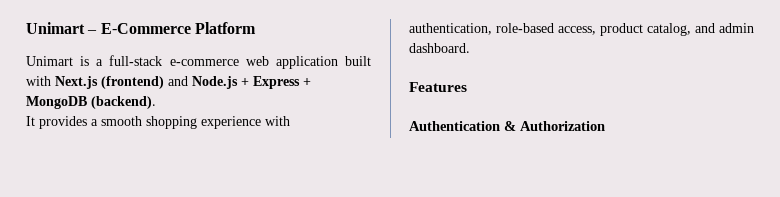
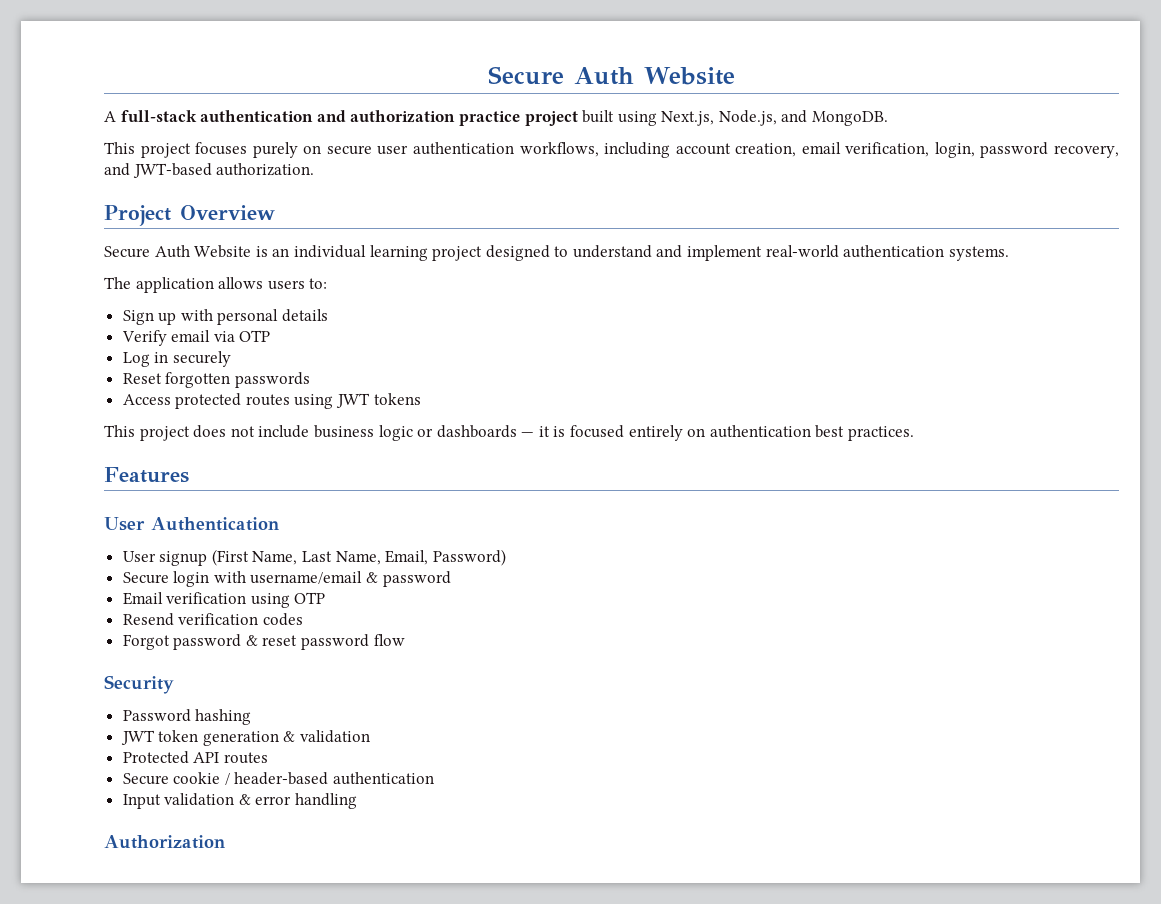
[26,22,256,34] [26,55,371,69] [26,76,311,89] [26,96,156,109] [26,116,290,129] [409,23,754,36] [409,43,470,53] Unimart – E-Commerce Platform // Unimart is a full-stack e-commerce web application built with Next.js (frontend) and Node.js + Express + MongoDB (backend). // It provides a smooth shopping experience with authentication, role-based access, product catalog, and admin dashboard. -> [487,66,736,85] [104,110,889,126] [104,142,1119,158] [104,163,315,178] [104,205,275,226] [104,245,1009,261] [104,277,328,293] [122,309,329,325] [121,330,271,346] [122,351,231,367] [122,372,310,388] [122,393,421,409] [104,425,915,441] Secure Auth Website // A full-stack authentication and authorization practice project built using Next.js, Node.js, and MongoDB. // This project focuses purely on secure user authentication workflows, including account creation, email verification, login, password recovery, and JWT-based authorization. // Project Overview // Secure Auth Website is an individual learning project designed to understand and implement real-world authentication systems. // The application allows users to: // Sign up with personal details // Verify email via OTP // Log in securely // Reset forgotten passwords // Access protected routes using JWT tokens // This project does not include business logic or dashboards — it is focused entirely on authentication best practices.
(467, 87) none -> [104,517,145,531] User
[504,121,516,131] & -> [122,549,506,566] [122,571,451,587] [122,592,326,608] [122,613,303,626] [122,634,405,650] [104,675,174,694] [122,709,252,725] [120,730,371,746] [122,751,268,764] [122,772,435,785] [122,793,358,809] // User signup (First Name, Last Name, Email, Password) // Secure login with username/email & password // Email verification using OTP // Resend verification codes // Forgot password & reset password flow // Security // Password hashing // JWT token generation & validation // Protected API routes // Secure cookie / header-based authentication // Input validation & error handling //

